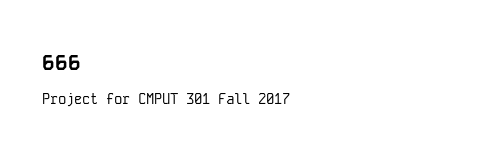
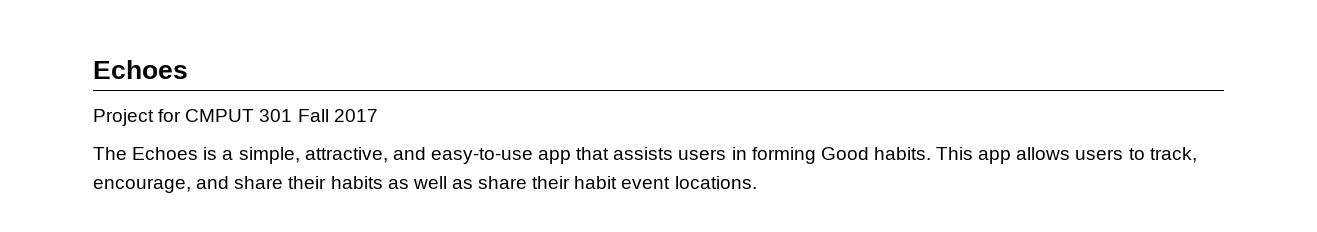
[42,55,81,70] 666 -> [93,60,188,79] Echoes
(290, 98) none -> [93,147,1197,164] [93,176,757,193] // The Echoes is a simple, attractive, and easy-to-use app that assists users in forming Good habits. This app allows users to track, encourage, and share their habits as well as share their habit event locations.

